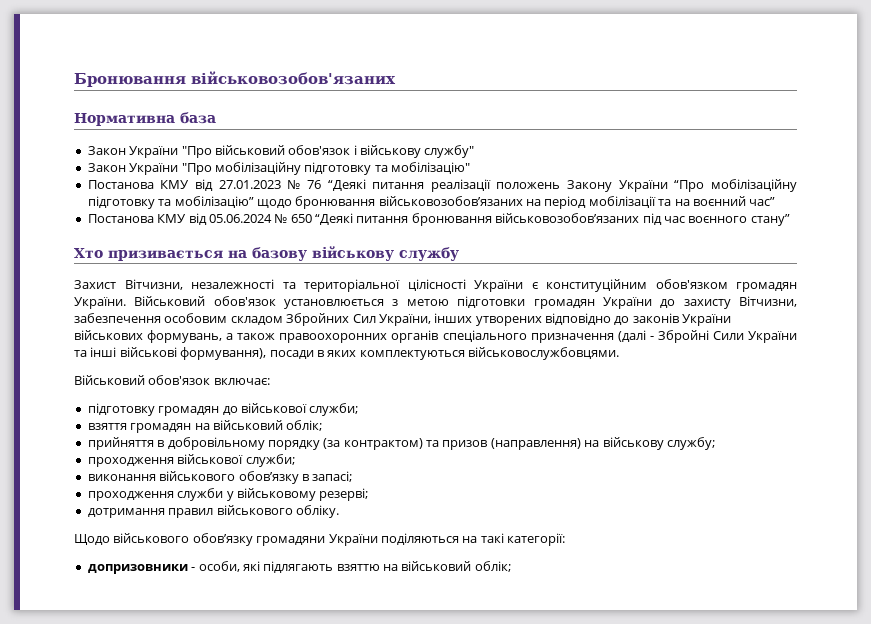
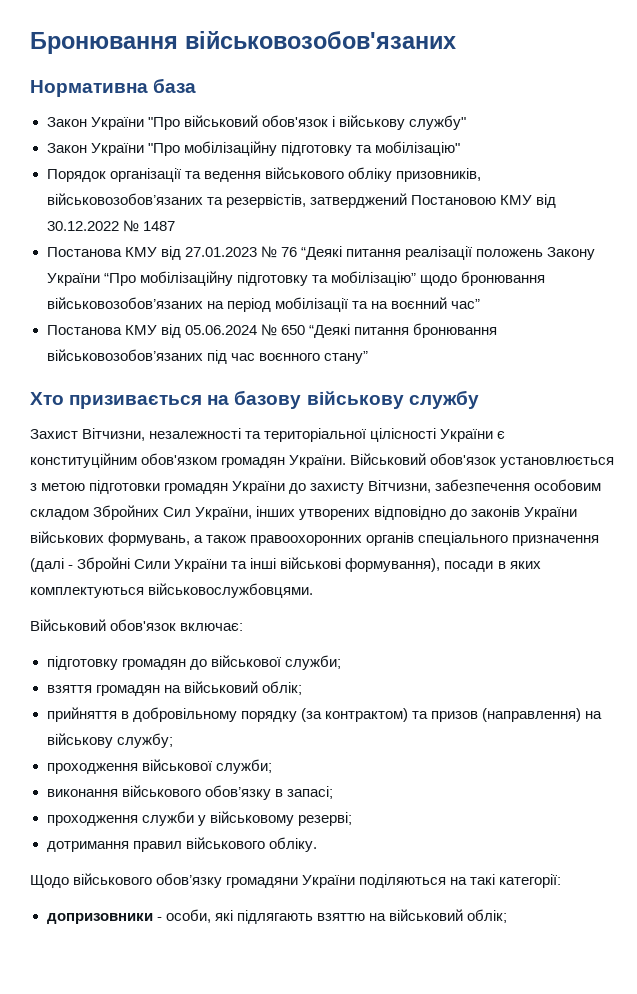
(470, 168) none -> [46,167,481,182] [46,193,556,208] [46,220,175,232] // Порядок організації та ведення військового обліку призовників, військовозобов’язаних та резервістів, затверджений Постановою КМУ від 30.12.2022 № 1487

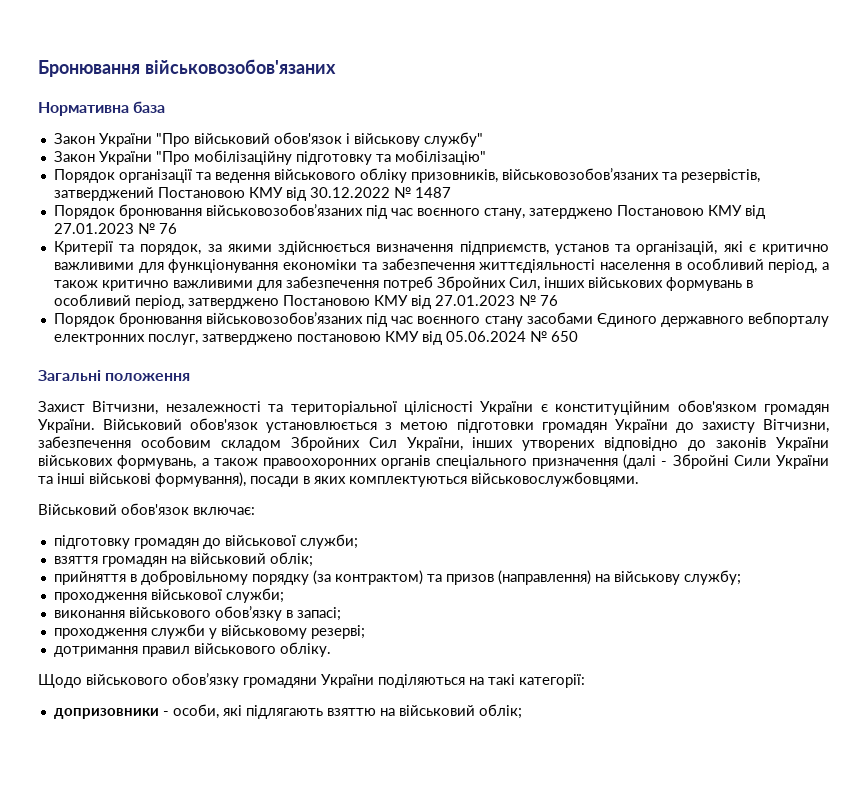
[46,246,595,260] [46,271,545,286] [46,297,480,312] [46,325,122,335] Постанова КМУ від 27.01.2023 № 76 “Деякі питання реалізації положень Закону України “Про мобілізаційну підготовку та мобілізацію” щодо бронювання військовозобов’язаних на період мобілізації та на воєнний час” // Постанова -> [53,204,765,219] [53,223,177,234] [53,241,829,255] [53,258,830,273] [53,276,753,291] [53,294,558,309] [53,312,830,327] [53,334,381,345] Порядок бронювання військовозобов’язаних під час воєнного стану, затерджено Постановою КМУ від 27.01.2023 № 76 // Критерії та порядок, за якими здійснюється визначення підприємств, установ та організацій, які є критично важливими для функціонування економіки та забезпечення життєдіяльності населення в особливий період, а також критично важливими для забезпечення потреб Збройних Сил, інших військових формувань в особливий період, затверджено Постановою КМУ від 27.01.2023 № 76 // Порядок бронювання військовозобов’язаних під час воєнного стану засобами Єдиного державного вебпорталу електронних послуг, затверджено постановою
[308,323,497,338] [46,349,368,364] [30,390,479,409] “Деякі питання бронювання військовозобов’язаних під час воєнного стану” // Хто призивається на базову військову службу -> [38,370,191,381] // Загальні положення

